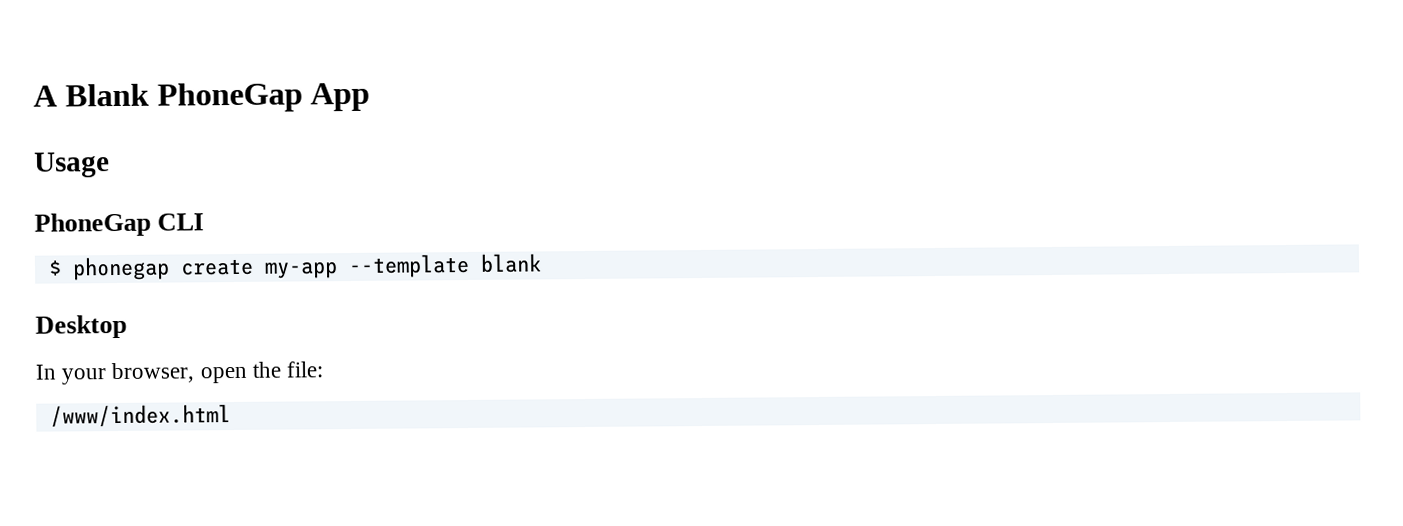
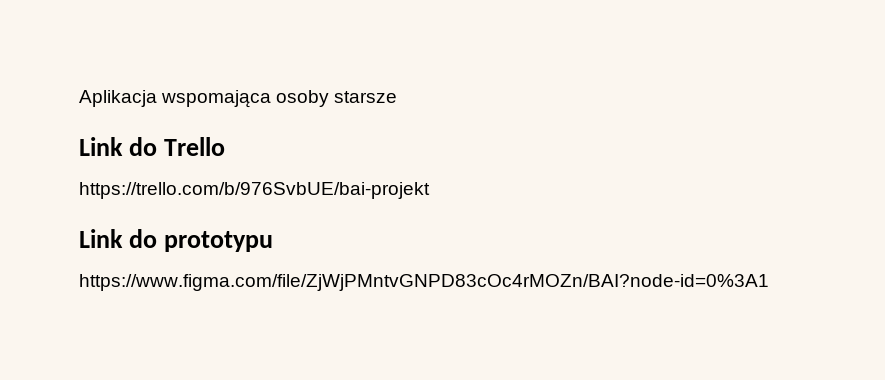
[33,82,371,113] [34,152,110,178] [34,212,205,237] [47,253,542,281] [35,314,127,339] [35,361,324,385] [49,404,231,428] A Blank PhoneGap App // Usage // PhoneGap CLI // $ phonegap create my-app --template blank // Desktop // In your browser, open the file: // /www/index.html -> [79,90,398,108] [79,137,225,156] [79,182,430,199] [79,229,273,252] [79,274,769,291] Aplikacja wspomająca osoby starsze // Link do Trello // https://trello.com/b/976SvbUE/bai-projekt // Link do prototypu // https://www.figma.com/file/ZjWjPMntvGNPD83cOc4rMOZn/BAI?node-id=0%3A1

